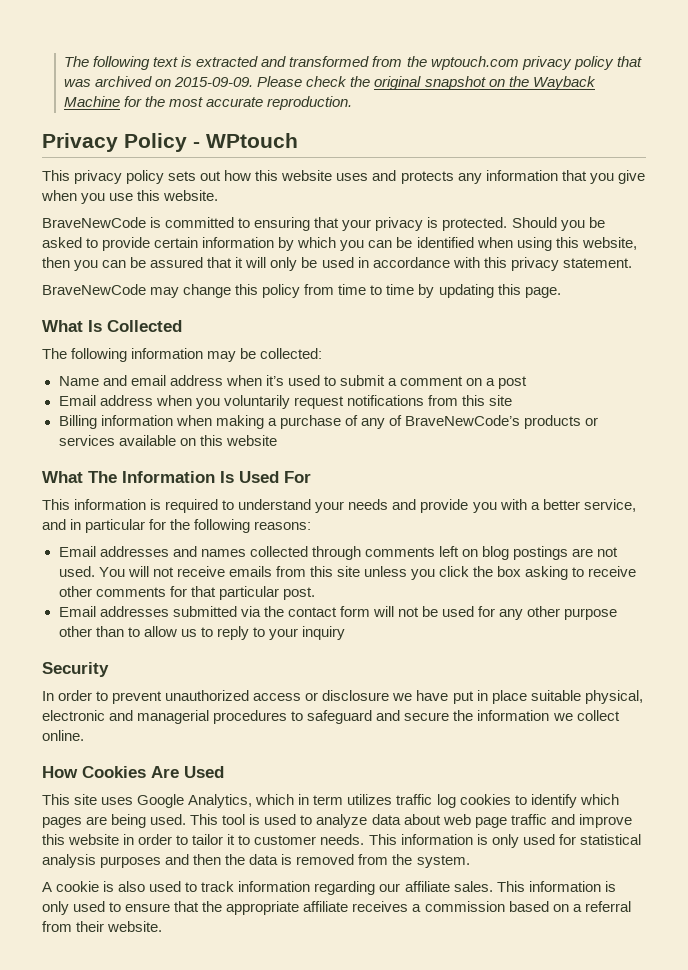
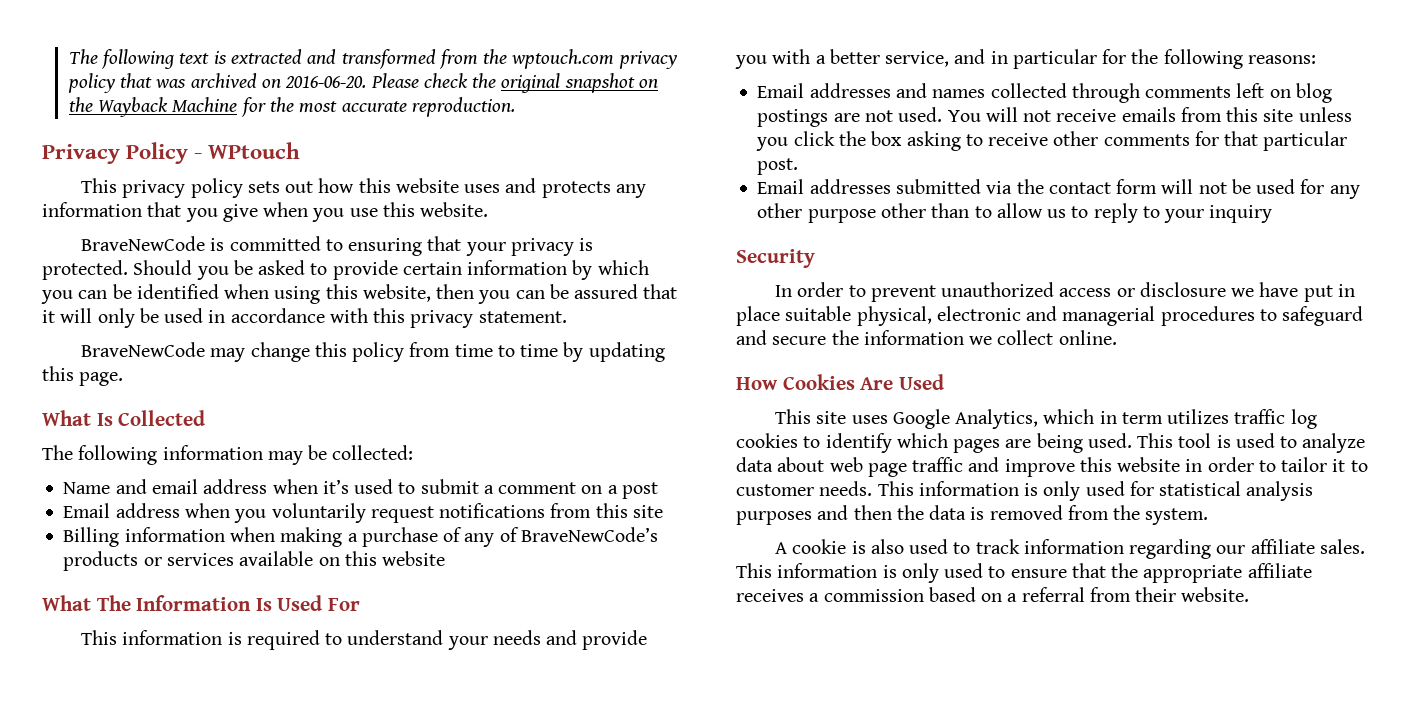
[174,77,254,87] 2015-09-09. -> [285,76,367,88] 2016-06-20.

